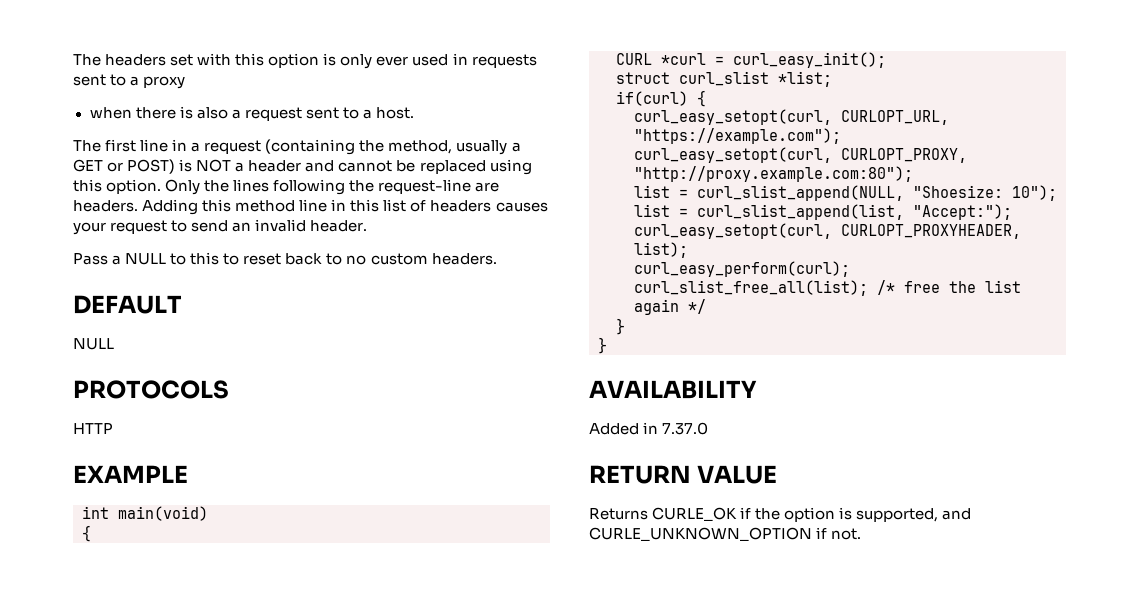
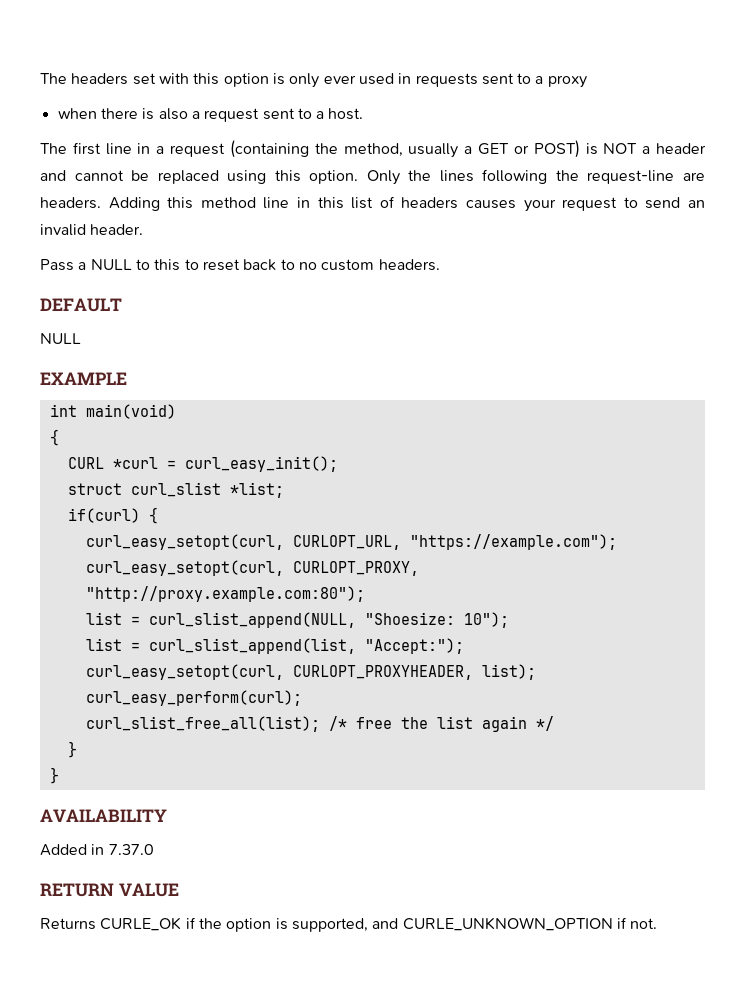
[73,380,229,399] [73,423,113,434] // PROTOCOLS // HTTP -> (81, 338) none

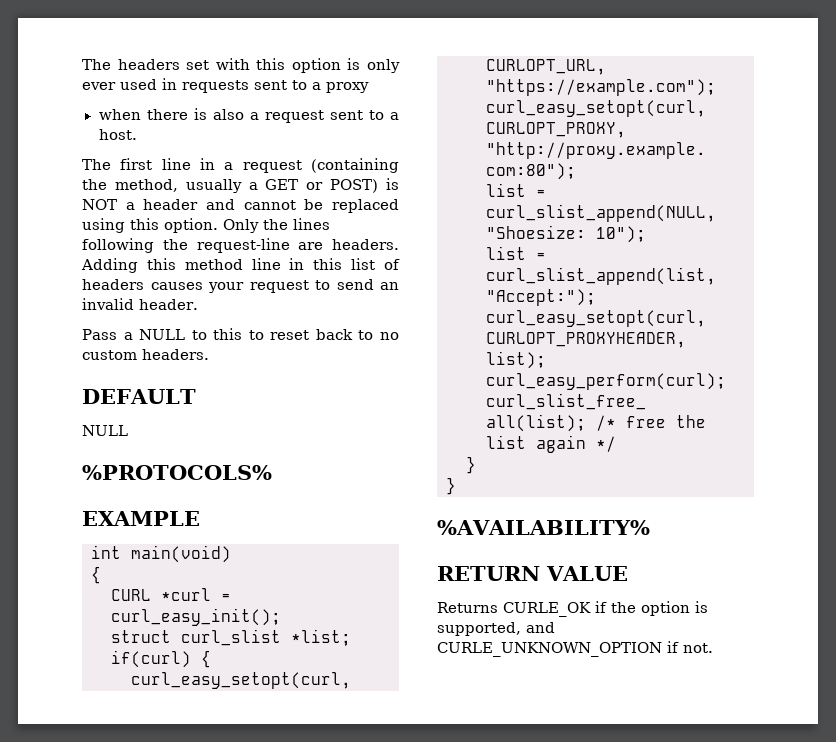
(81, 338) none -> [82,465,272,480] // %PROTOCOLS%
[40,809,167,822] [40,844,154,856] AVAILABILITY // Added in 7.37.0 -> [437,520,650,535] %AVAILABILITY%

